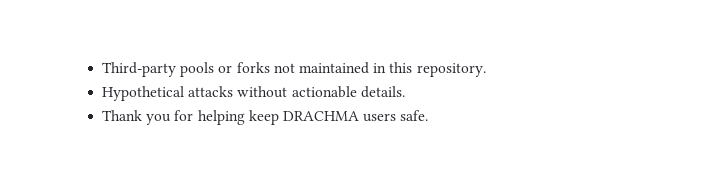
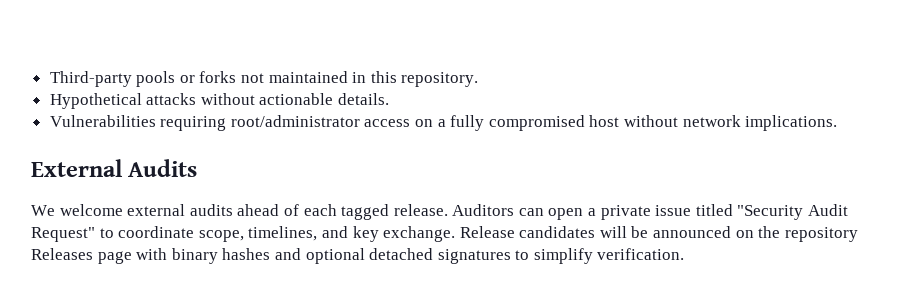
[102,110,429,125] Thank you for helping keep DRACHMA users safe. -> [49,115,838,131] [31,159,198,177] [31,204,849,220] [31,226,858,242] [31,248,685,264] Vulnerabilities requiring root/administrator access on a fully compromised host without network implications. // External Audits // We welcome external audits ahead of each tagged release. Auditors can open a private issue titled "Security Audit Request" to coordinate scope, timelines, and key exchange. Release candidates will be announced on the repository Releases page with binary hashes and optional detached signatures to simplify verification.

